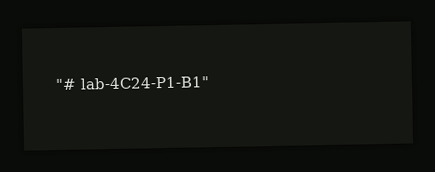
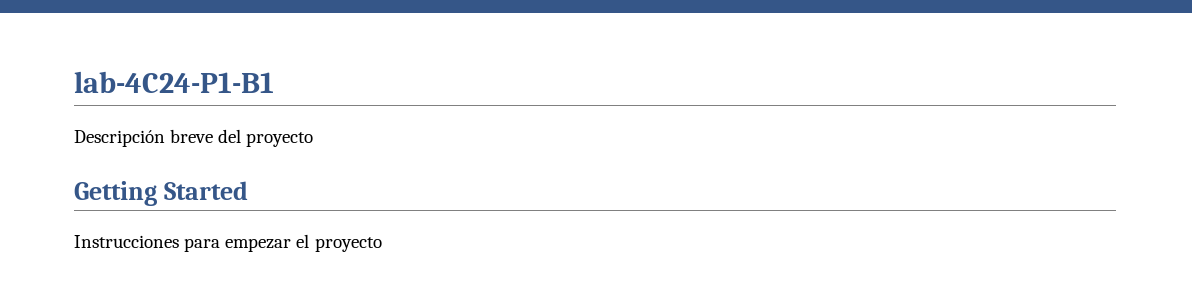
[55,76,210,90] "# lab-4C24-P1-B1" -> [74,71,274,93] [74,129,314,147] [74,181,248,206] [74,234,382,252] lab-4C24-P1-B1 // Descripción breve del proyecto // Getting Started // Instrucciones para empezar el proyecto

